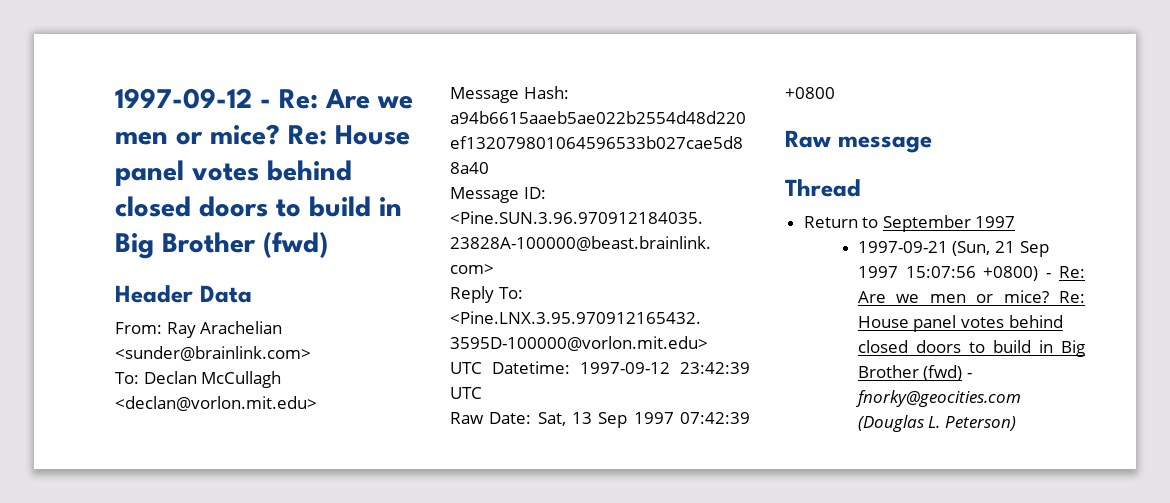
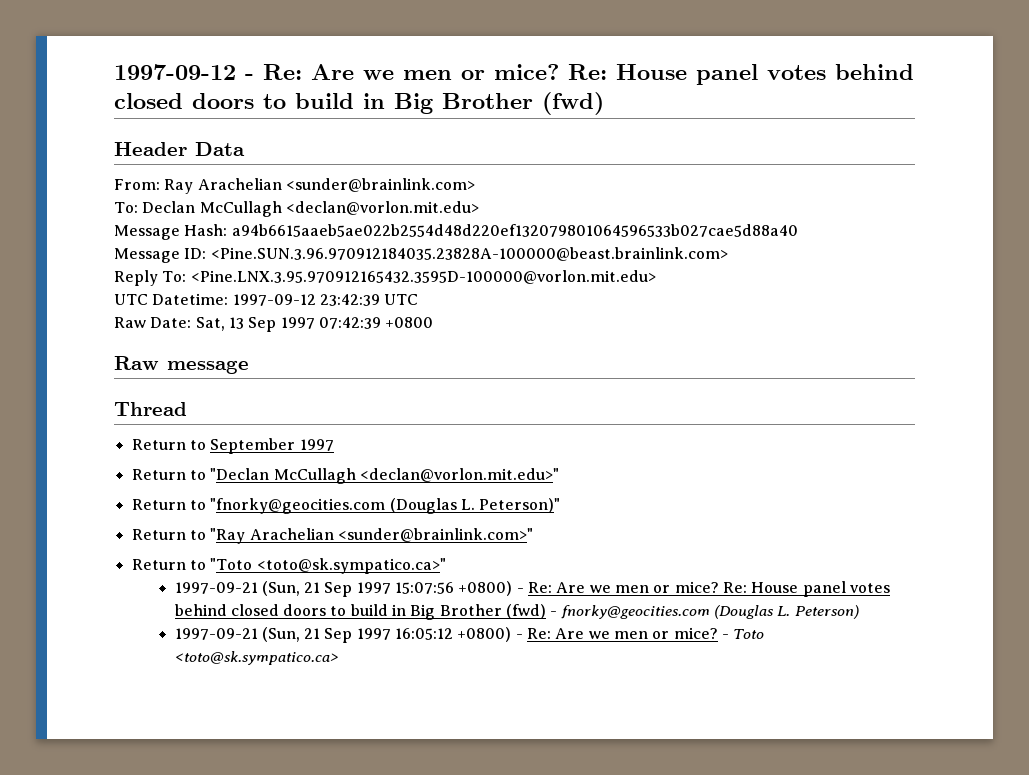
(1016, 222) none -> [131,468,559,484] [131,498,561,514] [131,528,533,544] [131,558,446,574] // Return to "Declan McCullagh <declan@vorlon.mit.edu>" // Return to "fnorky@geocities.com (Douglas L. Peterson)" // Return to "Ray Arachelian <sunder@brainlink.com>" // Return to "Toto <toto@sk.sympatico.ca>"
(1017, 423) none -> [174,627,765,643] [174,651,339,665] // 1997-09-21 (Sun, 21 Sep 1997 16:05:12 +0800) - Re: Are we men or mice? - Toto <toto@sk.sympatico.ca>

